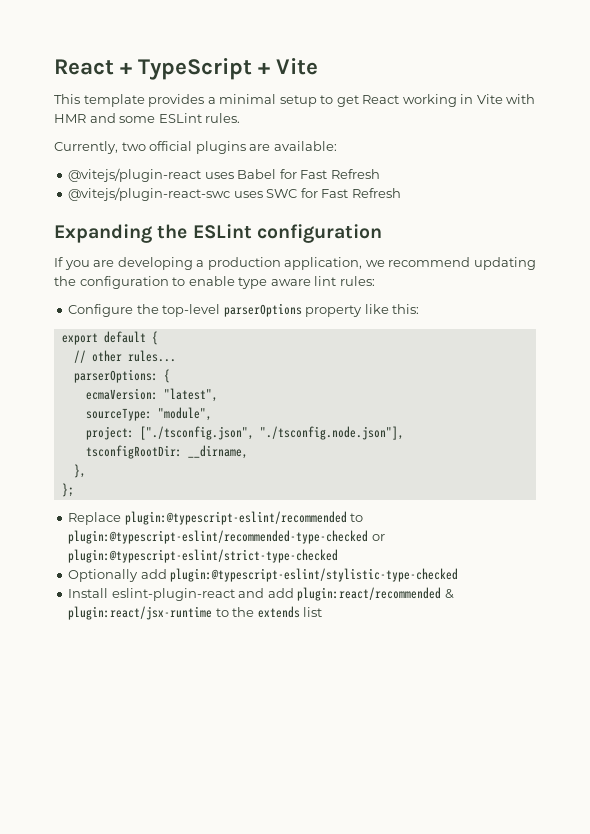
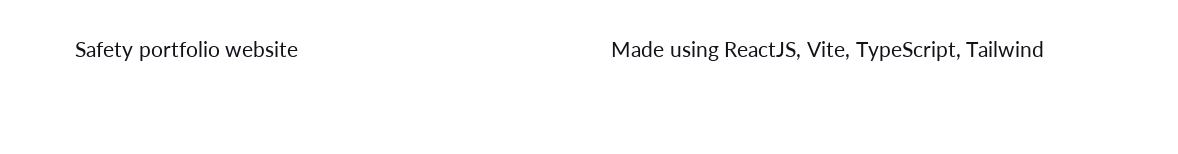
[54,58,319,80] [54,94,536,107] [54,113,241,123] [54,141,337,154] [68,168,380,182] [68,187,401,201] [54,224,382,243] [54,257,536,270] [54,276,375,289] [68,303,420,317] [61,331,158,345] [73,350,176,363] [73,369,170,383] [85,388,218,402] [85,407,212,421] [85,426,404,440] [85,445,248,459] [73,464,86,478] [61,483,74,497] [68,511,364,525] [68,530,385,544] [68,549,339,563] [68,568,459,582] [68,587,454,601] [68,606,323,620] React + TypeScript + Vite // This template provides a minimal setup to get React working in Vite with HMR and some ESLint rules. // Currently, two official plugins are available: // @vitejs/plugin-react uses Babel for Fast Refresh // @vitejs/plugin-react-swc uses SWC for Fast Refresh // Expanding the ESLint configuration // If you are developing a production application, we recommend updating the configuration to enable type aware lint rules: // Configure the top-level parserOptions property like this: // export default { // // other rules... // parserOptions: { // ecmaVersion: "latest", // sourceType: "module", // project: ["./tsconfig.json", "./tsconfig.node.json"], // tsconfigRootDir: __dirname, // }, // }; // Replace plugin:@typescript-eslint/recommended to plugin:@typescript-eslint/recommended-type-checked or plugin:@typescript-eslint/strict-type-checked // Optionally add plugin:@typescript-eslint/stylistic-type-checked // Install eslint-plugin-react and add plugin:react/recommended & plugin:react/jsx-runtime to the extends list -> [75,41,299,61] [611,41,1045,61] Safety portfolio website // Made using ReactJS, Vite, TypeScript, Tailwind

